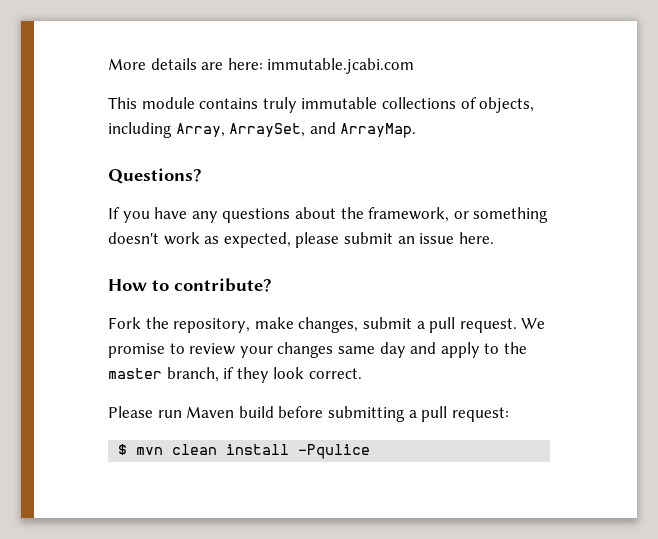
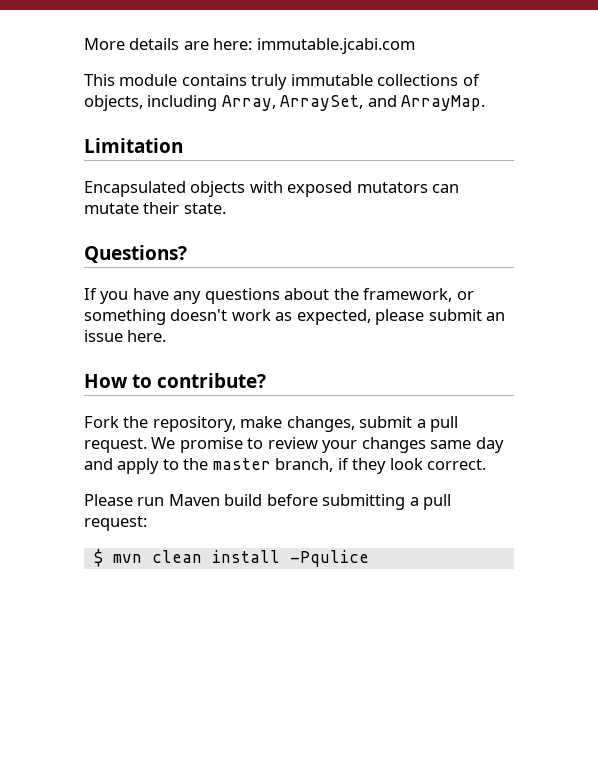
(417, 130) none -> [84,138,183,153] [84,181,460,197] [84,202,226,214] // Limitation // Encapsulated objects with exposed mutators can mutate their state.

